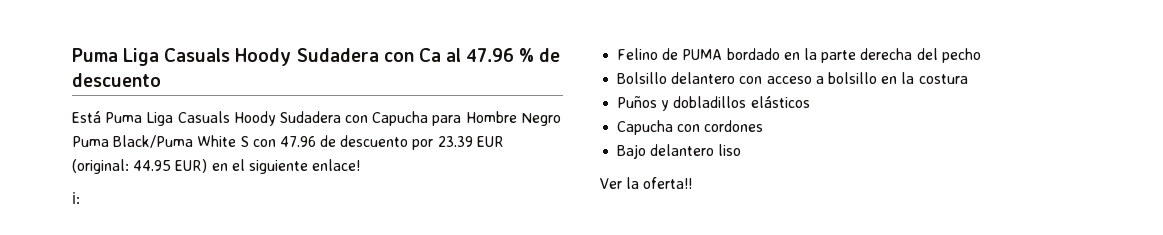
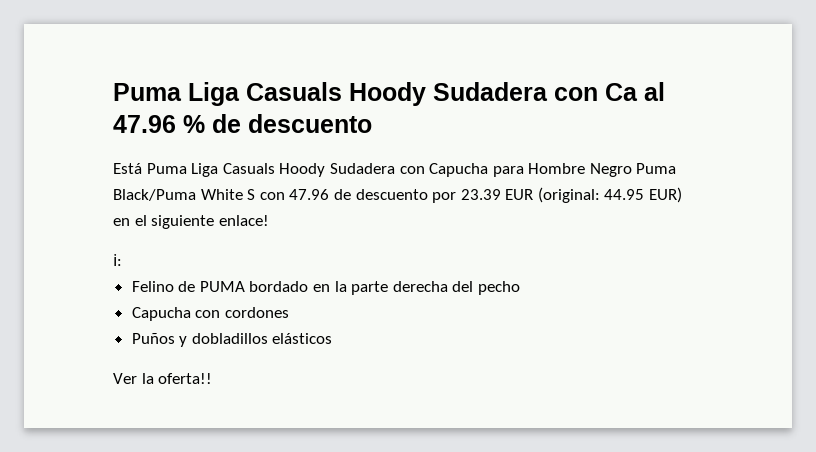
[617,72,968,84] [617,96,810,111] [617,120,764,135] [617,144,742,159] Bolsillo delantero con acceso a bolsillo en la costura // Puños y dobladillos elásticos // Capucha con cordones // Bajo delantero liso -> [131,307,289,321] [131,333,333,347] Capucha con cordones // Puños y dobladillos elásticos

